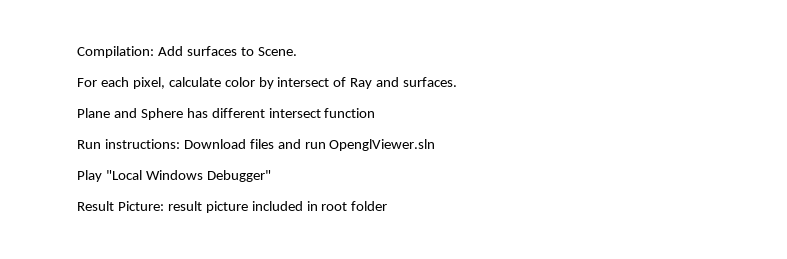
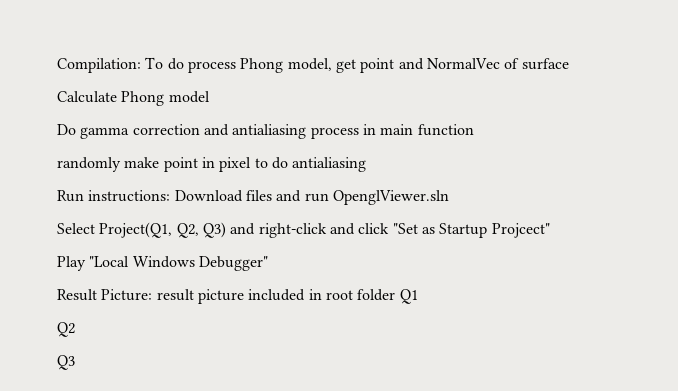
[157,46,297,56] [77,77,458,89] [77,108,376,120] Add surfaces to Scene. // For each pixel, calculate color by intersect of Ray and surfaces. // Plane and Sphere has different intersect function -> [145,57,569,73] [57,91,210,106] [57,124,474,139] [57,157,367,172] To do process Phong model, get point and NormalVec of surface // Calculate Phong model // Do gamma correction and antialiasing process in main function // randomly make point in pixel to do antialiasing
(436, 145) none -> [57,222,550,238] // Select Project(Q1, Q2, Q3) and right-click and click "Set as Startup Projcect"
(388, 206) none -> [399,289,418,304] [57,322,75,337] [57,355,75,370] Q1 // Q2 // Q3

